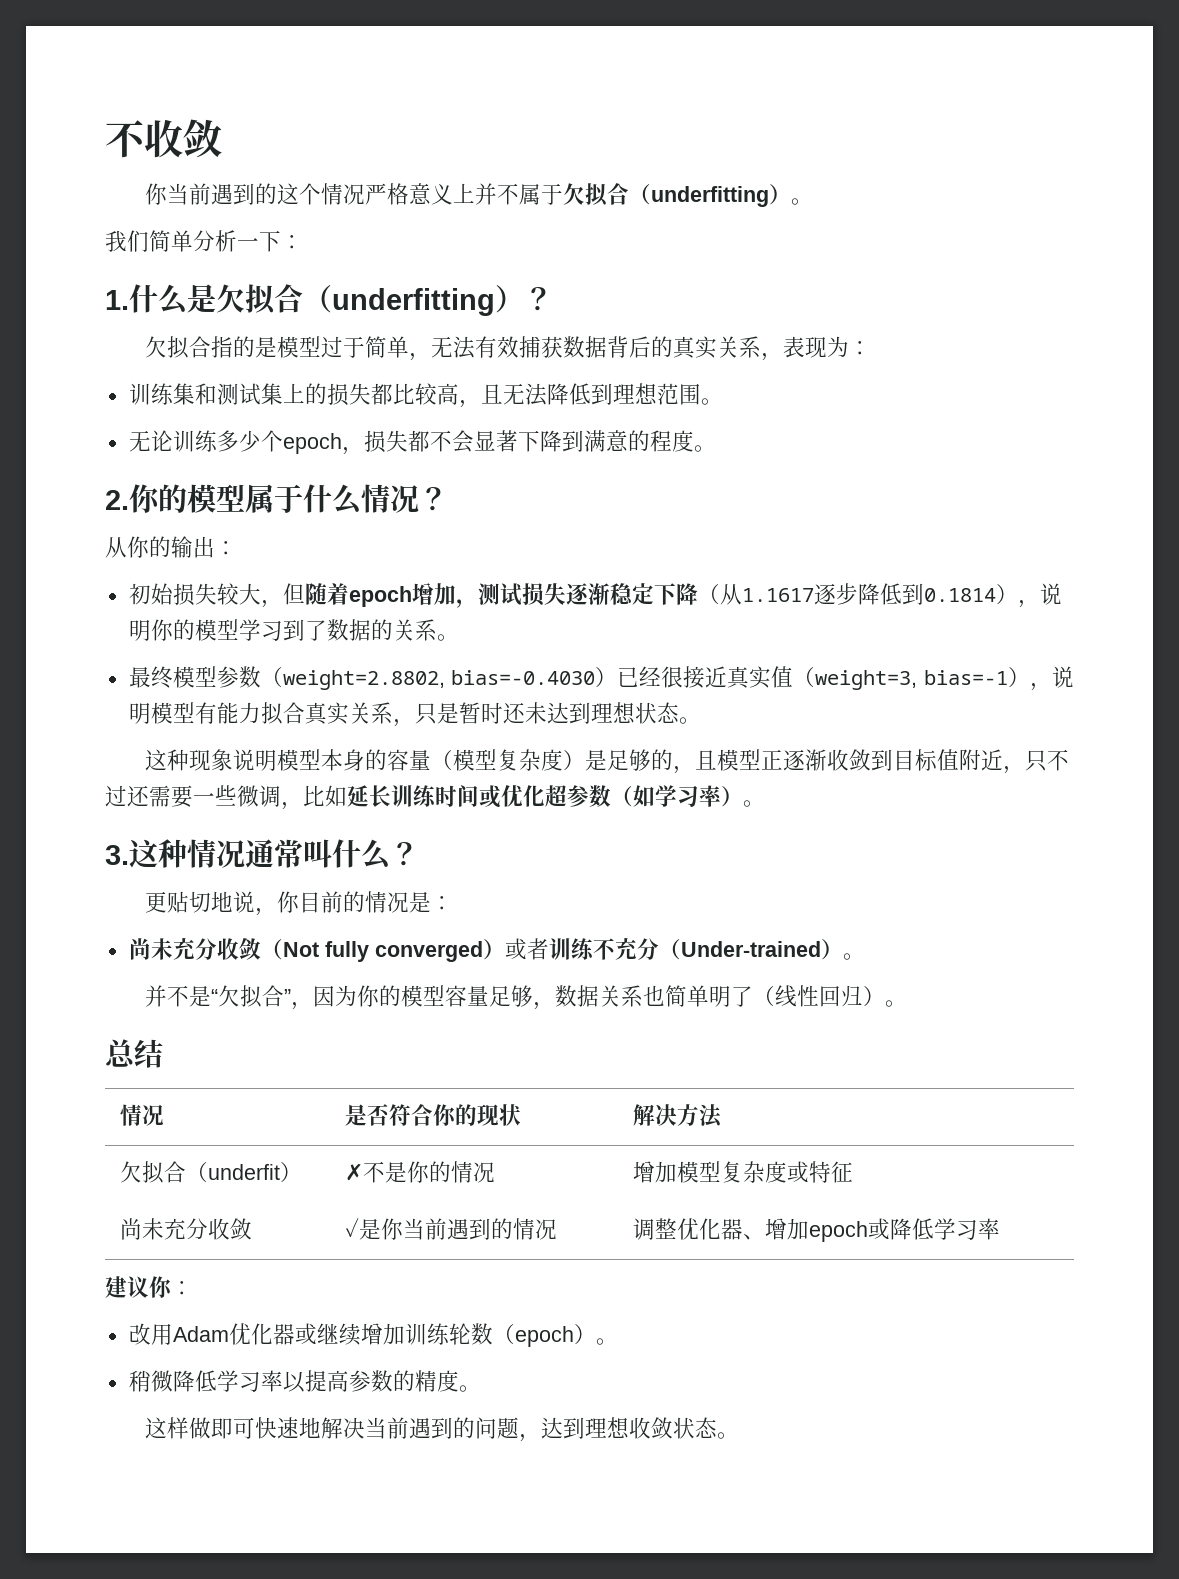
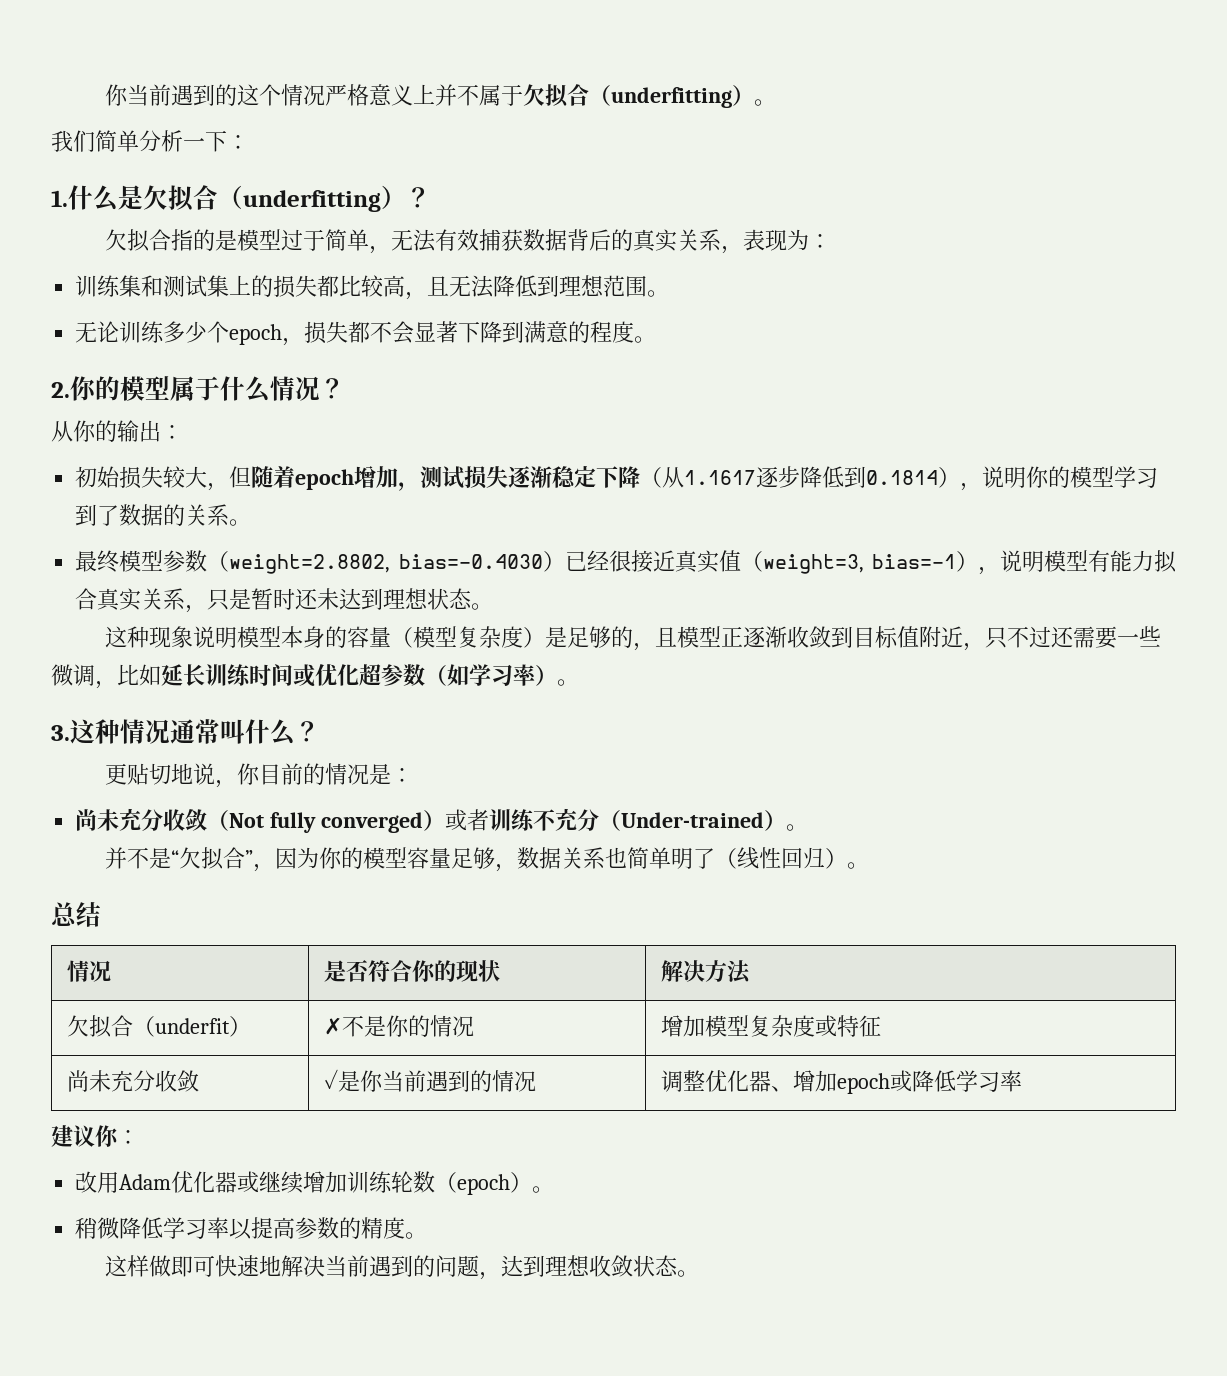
[105,119,222,158] 不收敛 // -> (105, 95) none

